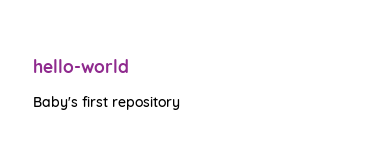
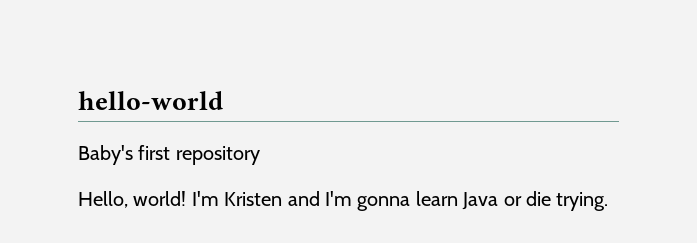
(180, 103) none -> [78,191,609,211] // Hello, world! I'm Kristen and I'm gonna learn Java or die trying.

